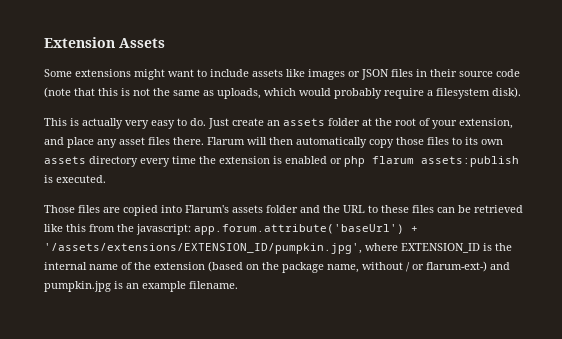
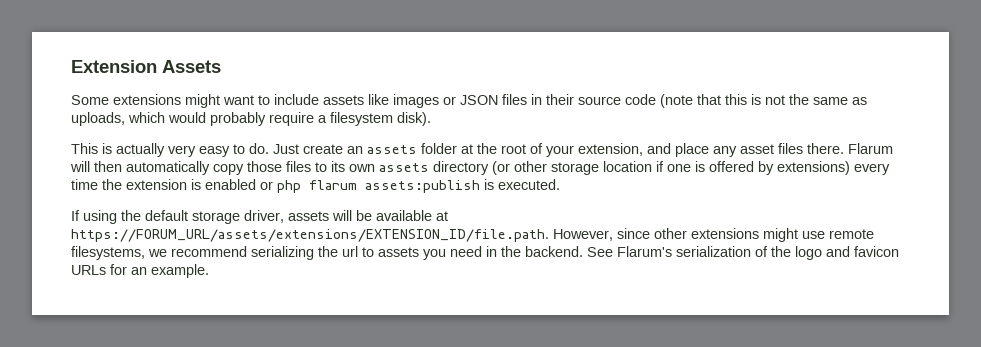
(138, 161) none -> [492,161,850,175] (or other storage location if one is offered by extensions)
[44,205,523,216] [44,224,418,235] [44,243,512,254] [44,261,510,273] [44,281,238,292] Those files are copied into Flarum's assets folder and the URL to these files can be retrieved like this from the javascript: app.forum.attribute('baseUrl') + '/assets/extensions/EXTENSION_ID/pumpkin.jpg', where EXTENSION_ID is the internal name of the extension (based on the package name, without / or flarum-ext-) and pumpkin.jpg is an example filename. -> [71,210,448,224] [71,228,874,242] [71,246,899,260] [71,264,209,278] If using the default storage driver, assets will be available at https://FORUM_URL/assets/extensions/EXTENSION_ID/file.path. However, since other extensions might use remote filesystems, we recommend serializing the url to assets you need in the backend. See Flarum's serialization of the logo and favicon URLs for an example.

